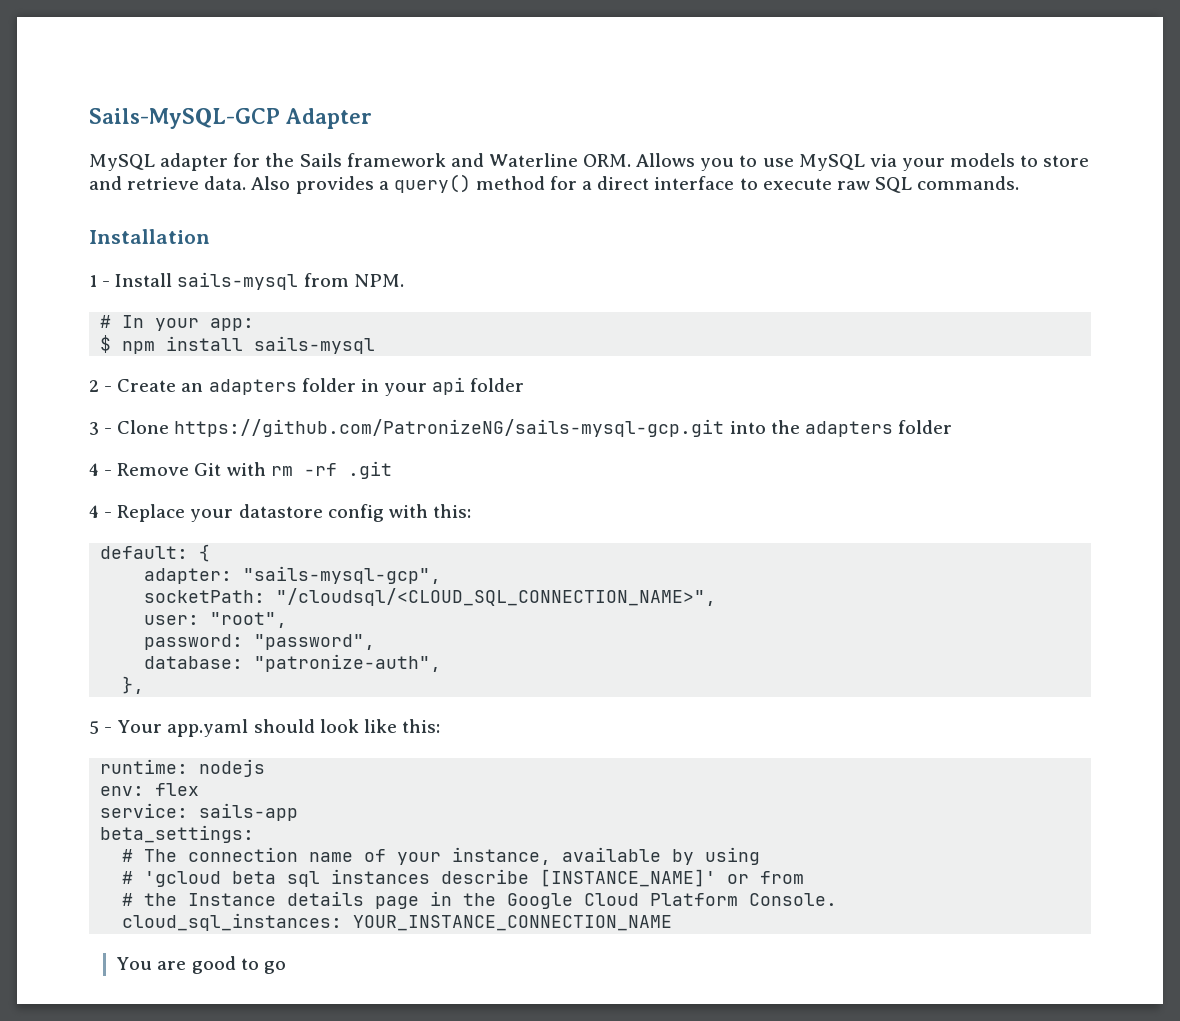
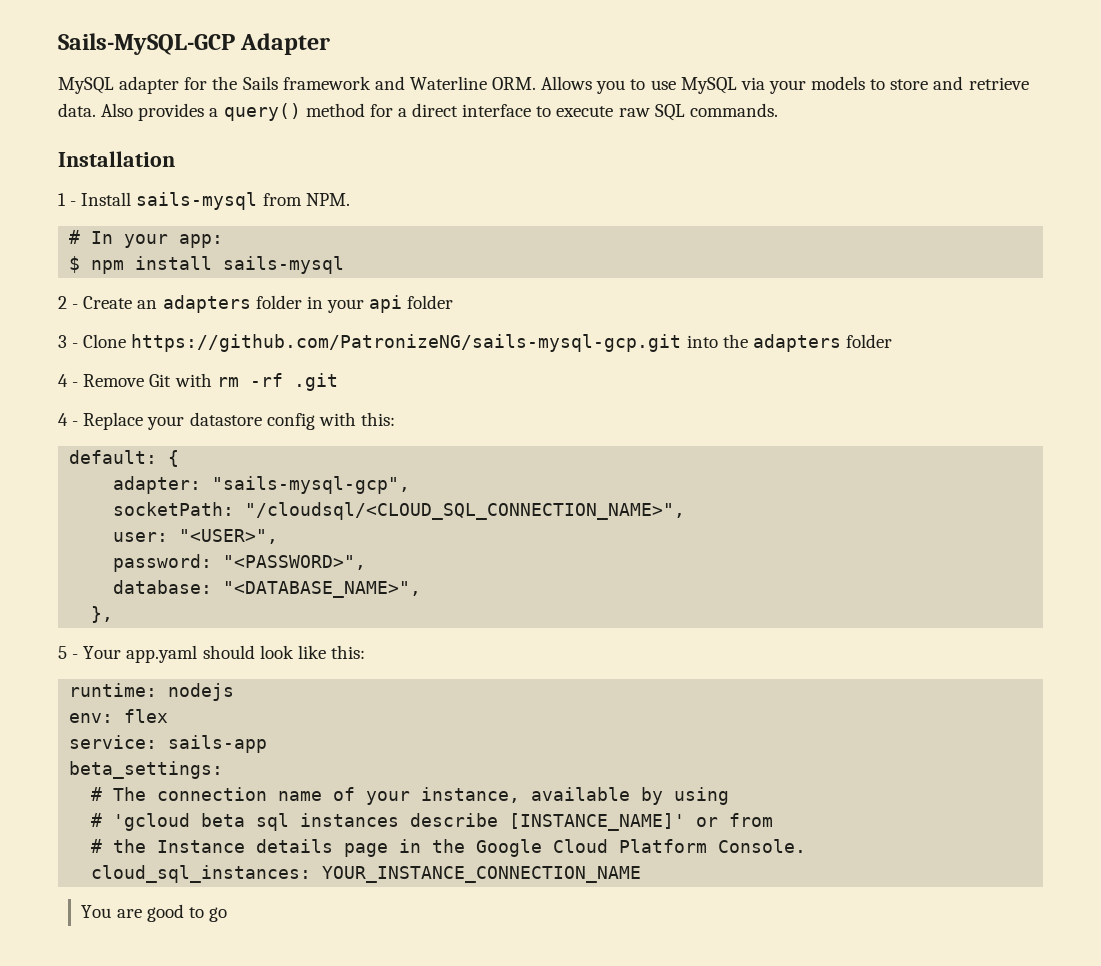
[210,612,288,628] "root", -> [179,529,279,544] "<USER>",
[254,634,376,650] "password", -> [223,555,367,570] "<PASSWORD>",
[254,654,442,672] "patronize-auth", -> [223,581,422,598] "<DATABASE_NAME>",

